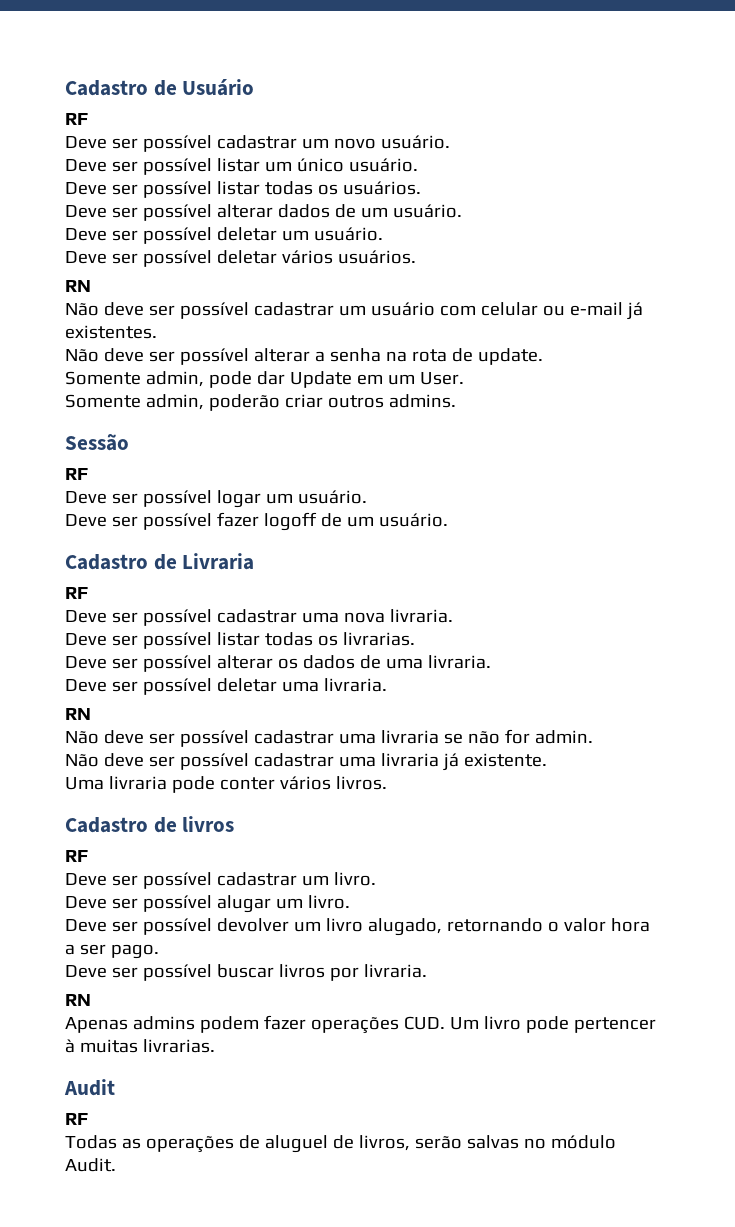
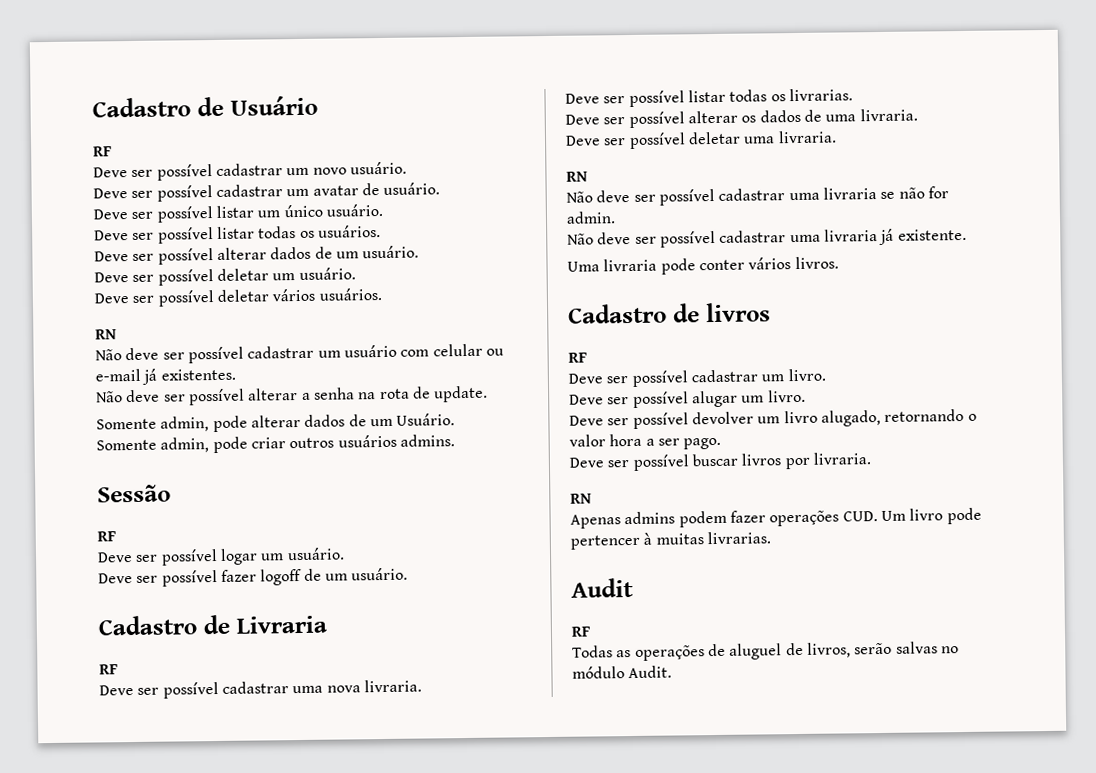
(450, 142) none -> [93,182,441,202] // Deve ser possível cadastrar um avatar de usuário.
[256,371,464,388] [65,394,280,411] dar Update em um User. // Somente admin, poderão -> [250,413,456,428] [96,436,248,454] alterar dados de um Usuário. // Somente admin, pode
(384, 401) none -> [337,434,397,448] usuários

